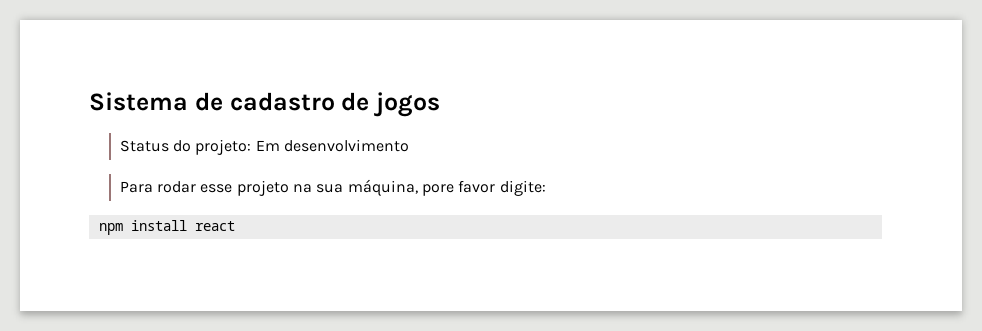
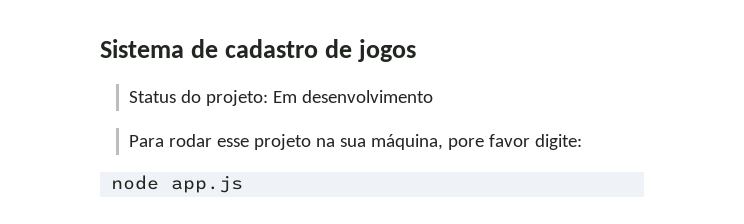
[98,220,235,235] npm install react -> [111,175,244,193] node app.js

